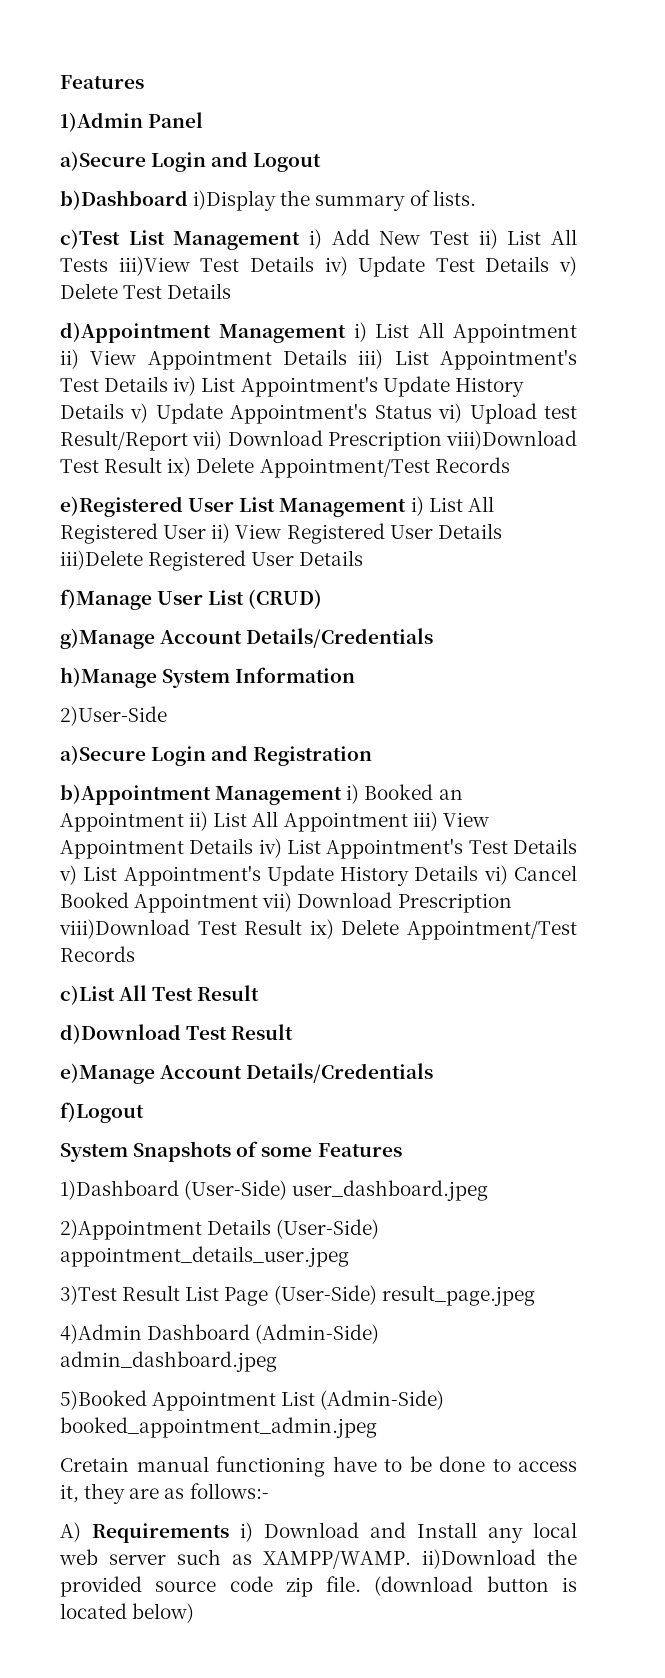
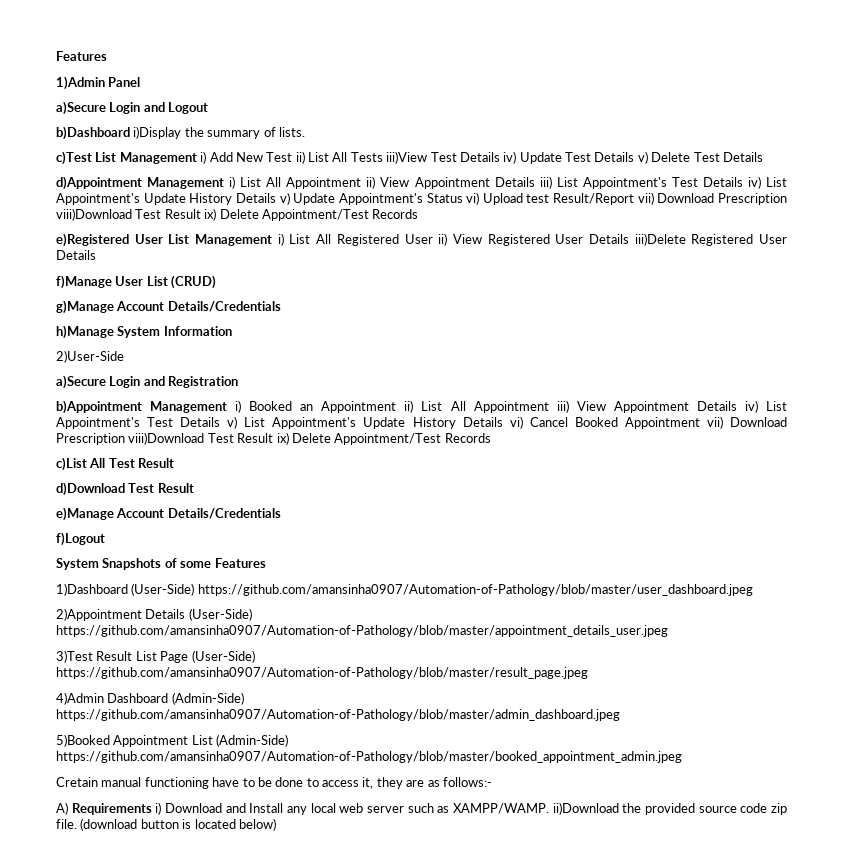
[292,1180,489,1201] user_dashboard.jpeg -> [197,584,753,596] https://github.com/amansinha0907/Automation-of-Pathology/blob/master/user_dashboard.jpeg
[60,1246,349,1267] appointment_details_user.jpeg -> [56,625,668,637] https://github.com/amansinha0907/Automation-of-Pathology/blob/master/appointment_details_user.jpeg
[381,1285,535,1306] result_page.jpeg -> [56,667,588,679] https://github.com/amansinha0907/Automation-of-Pathology/blob/master/result_page.jpeg
[60,1351,277,1372] admin_dashboard.jpeg -> [56,709,620,721] https://github.com/amansinha0907/Automation-of-Pathology/blob/master/admin_dashboard.jpeg
[60,1417,377,1438] booked_appointment_admin.jpeg -> [56,751,682,763] https://github.com/amansinha0907/Automation-of-Pathology/blob/master/booked_appointment_admin.jpeg

